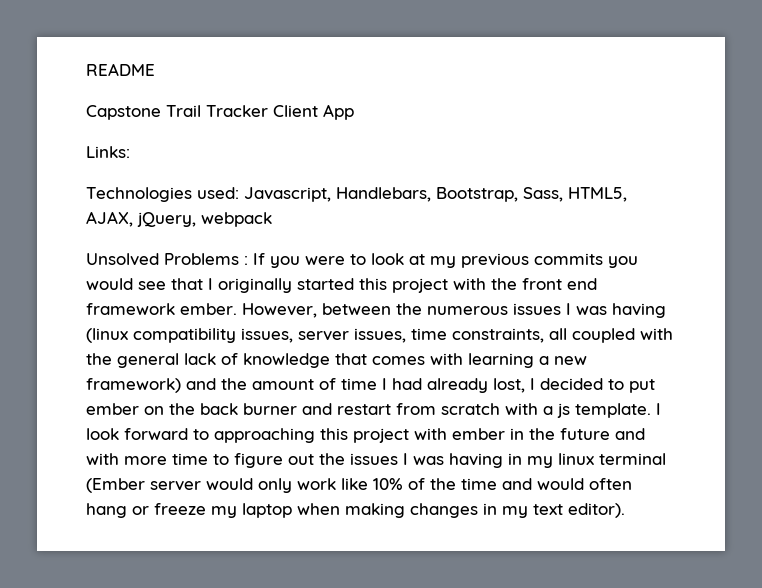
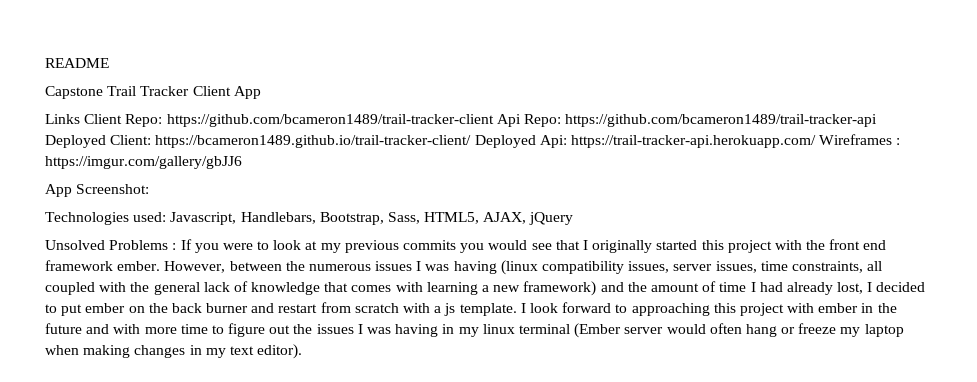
[86,146,130,158] Links: -> [45,114,878,127] [45,134,901,148] [45,156,242,169] [45,184,150,197] Links Client Repo: https://github.com/bcameron1489/trail-tracker-client Api Repo: https://github.com/bcameron1489/trail-tracker-api Deployed Client: https://bcameron1489.github.io/trail-tracker-client/ Deployed Api: https://trail-tracker-api.herokuapp.com/ Wireframes : https://imgur.com/gallery/gbJJ6 // App Screenshot:
[137,212,272,227] jQuery, webpack -> [529,212,574,225] jQuery
[258,478,584,493] only work like 10% of the time and would -> (706, 329) none

